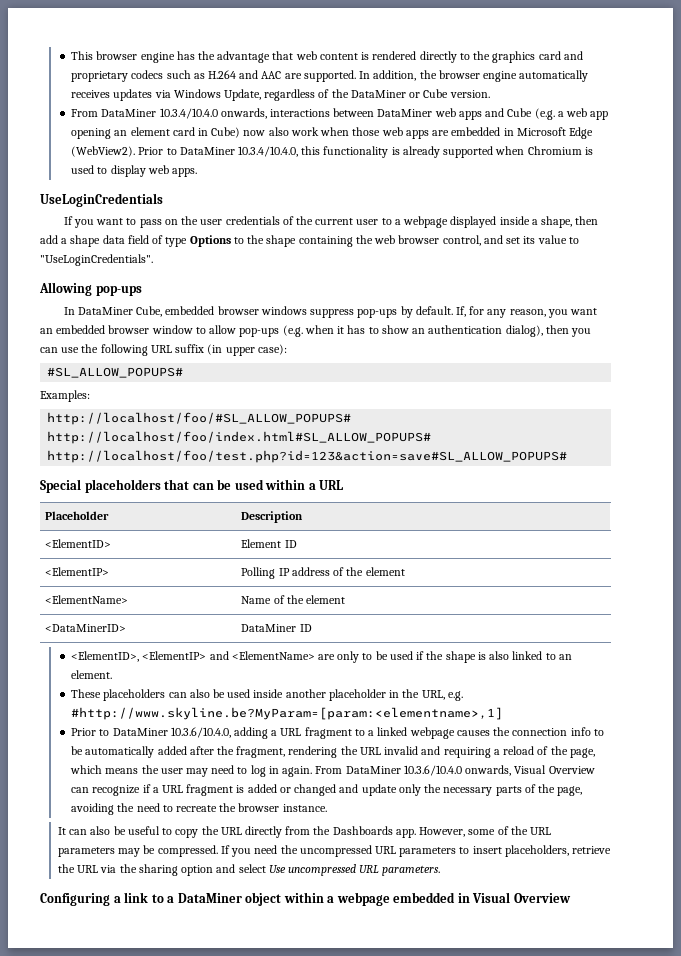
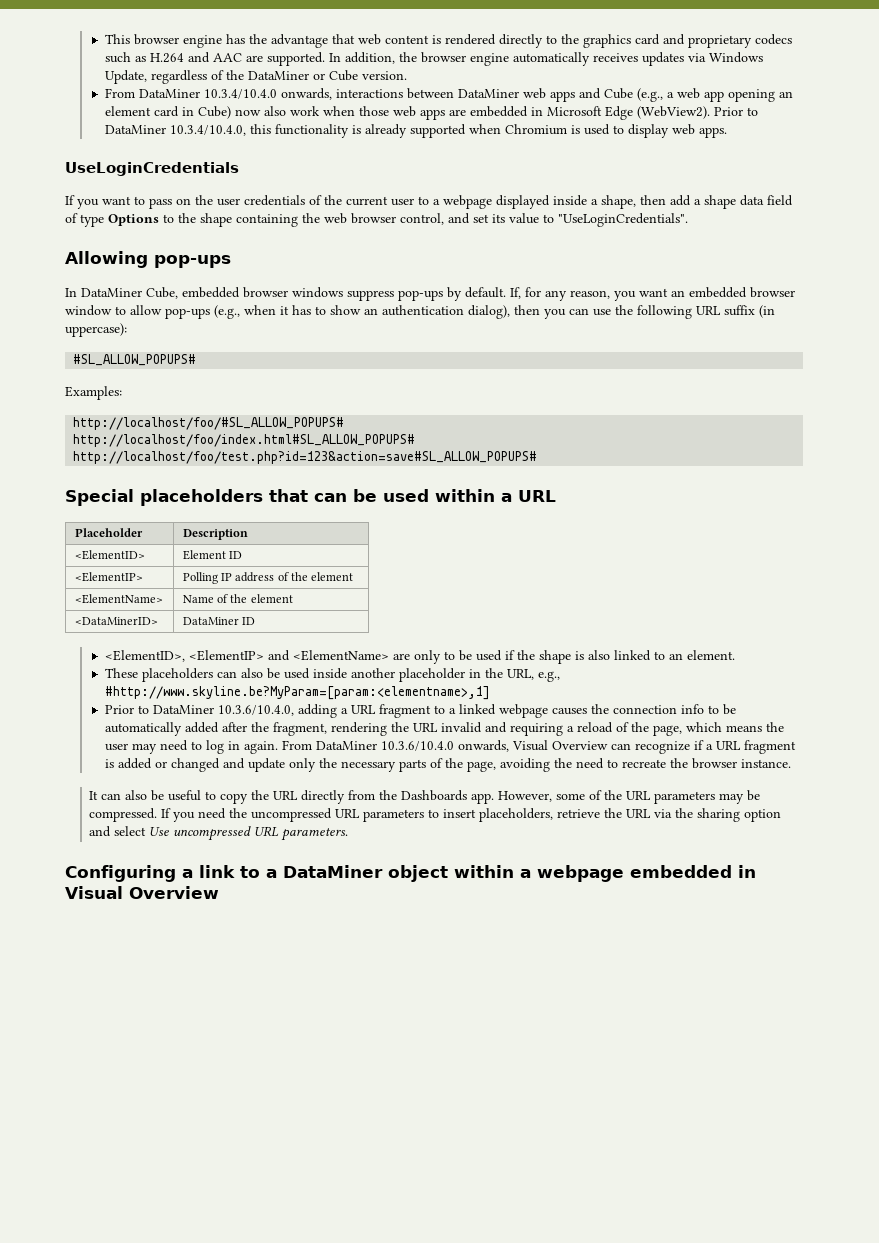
[534,108,555,120] (e.g. -> [636,88,663,102] (e.g.,
[282,325,303,337] (e.g. -> [214,305,240,319] (e.g.,
[225,344,287,356] upper case): -> [65,323,127,337] uppercase):
[447,691,463,701] e.g. -> [537,671,560,682] e.g.,

